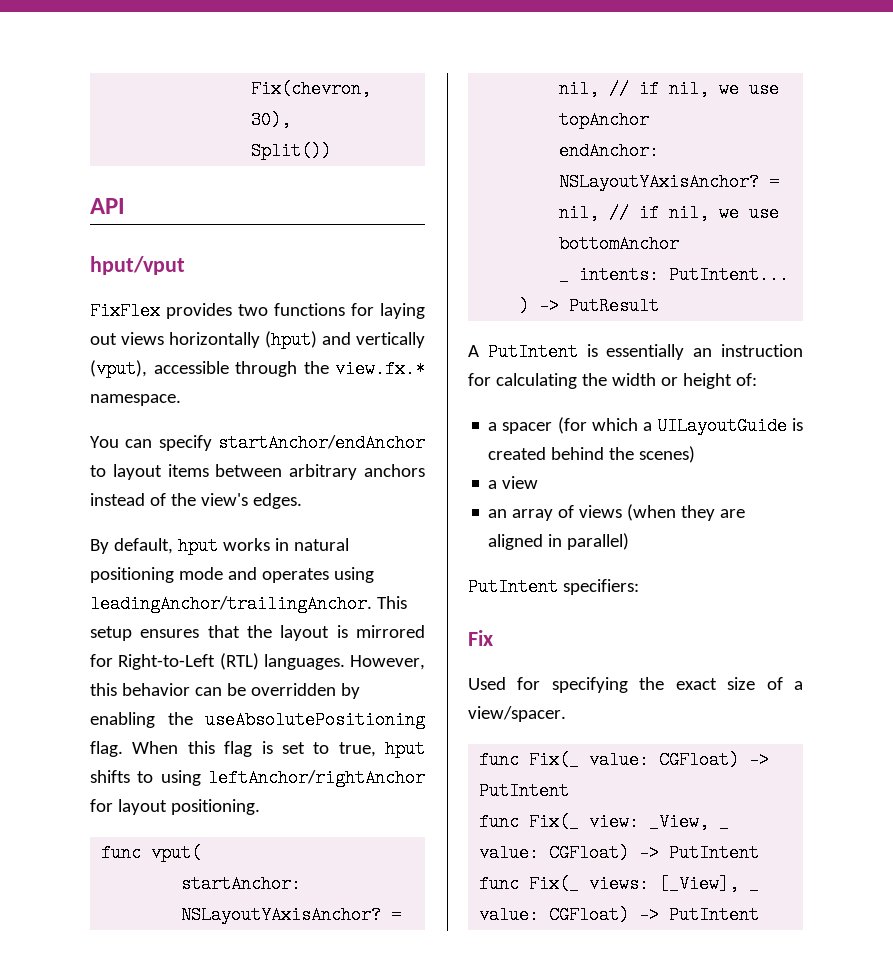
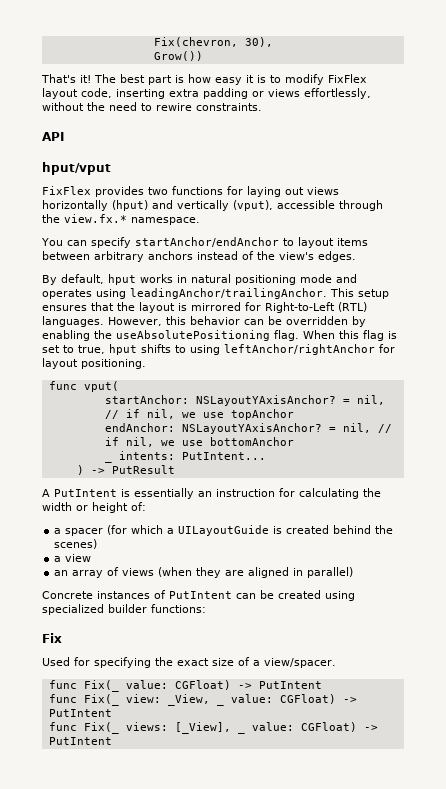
[251,142,332,160] Split()) -> [153,51,203,61] [41,74,367,85] [42,88,371,99] [42,102,262,111] Grow()) // That's it! The best part is how easy it is to modify FixFlex layout code, inserting extra padding or views effortlessly, without the need to rewire constraints.
[468,578,639,596] PutIntent specifiers: -> [42,590,355,601] [42,604,206,615] Concrete instances of PutIntent can be created using specialized builder functions:

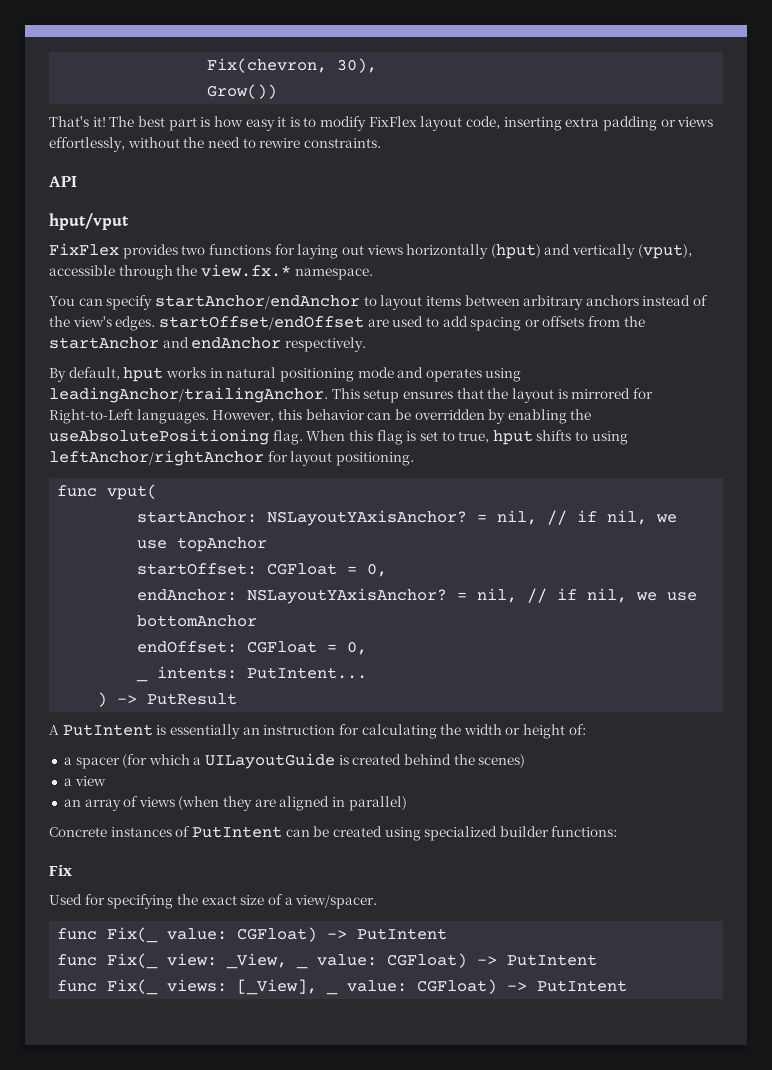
(356, 256) none -> [158,316,645,331] [49,337,366,352] startOffset/endOffset are used to add spacing or offsets from the startAnchor and endAnchor respectively.
[338,302,367,312] (RTL) -> (133, 416) none
(294, 414) none -> [137,563,388,577] // startOffset: CGFloat = 0,
(294, 441) none -> [137,641,368,655] // endOffset: CGFloat = 0,

